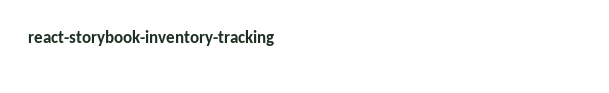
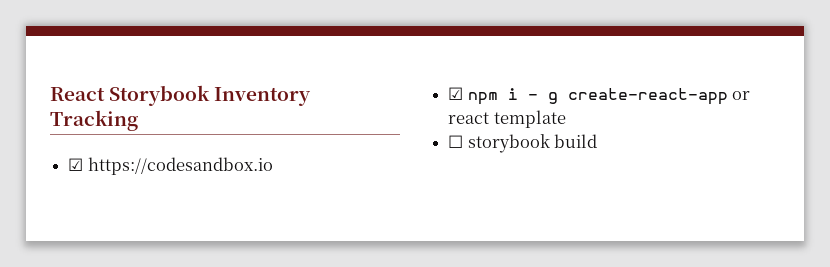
[28,30,274,46] react-storybook-inventory-tracking -> [50,85,312,106] [50,110,138,131] [68,157,273,175] [448,87,751,105] [448,110,566,128] [448,134,598,153] React Storybook Inventory Tracking // ☑ https://codesandbox.io // ☑ npm i - g create-react-app or react template // ☐ storybook build

